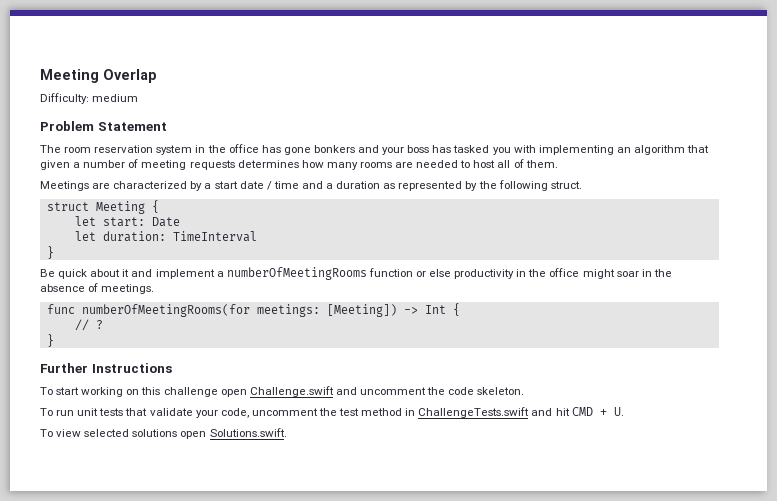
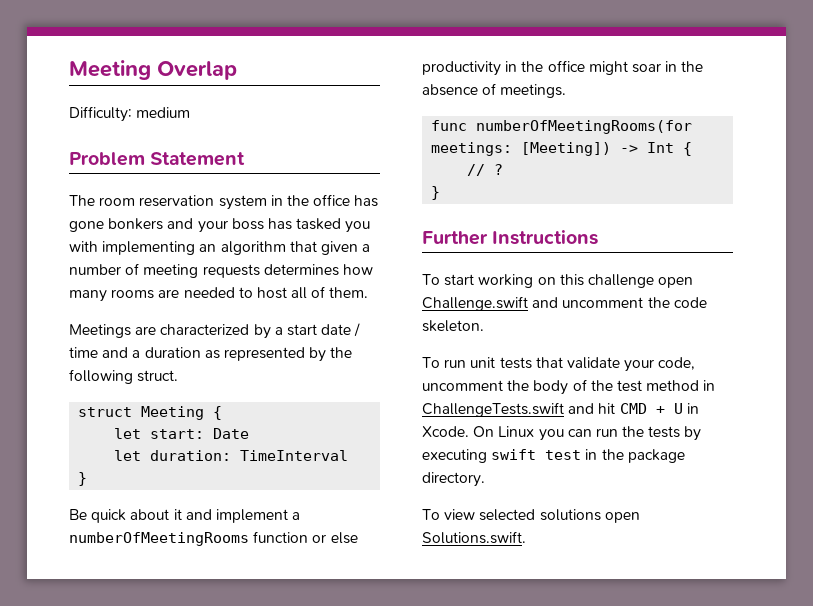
(337, 412) none -> [533,379,613,395] body of the
[613,407,624,416] U. -> [673,403,699,414] [422,426,702,441] [422,449,685,463] [422,472,485,487] U in Xcode. On Linux you can run the tests by executing swift test in the package directory.

